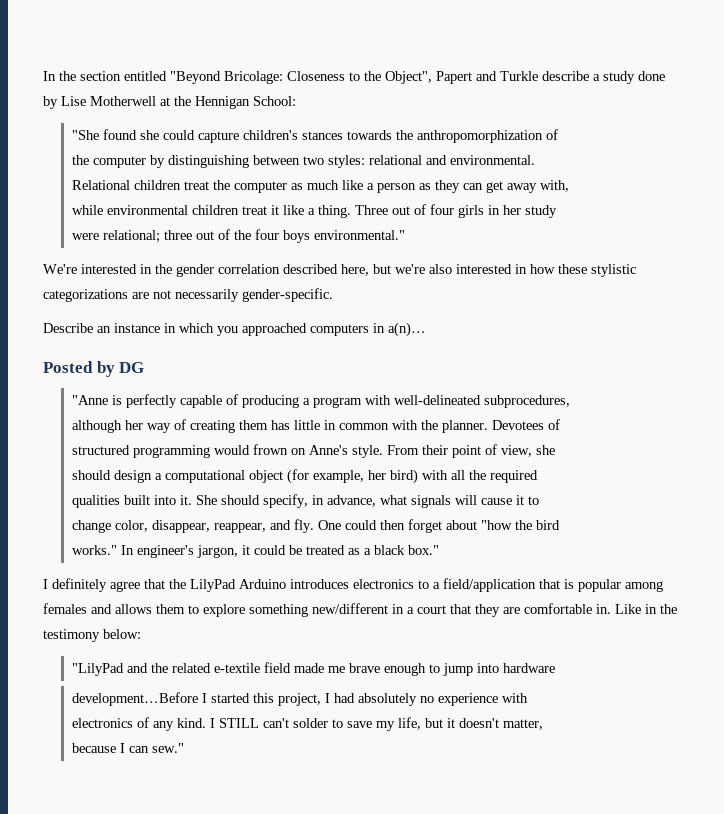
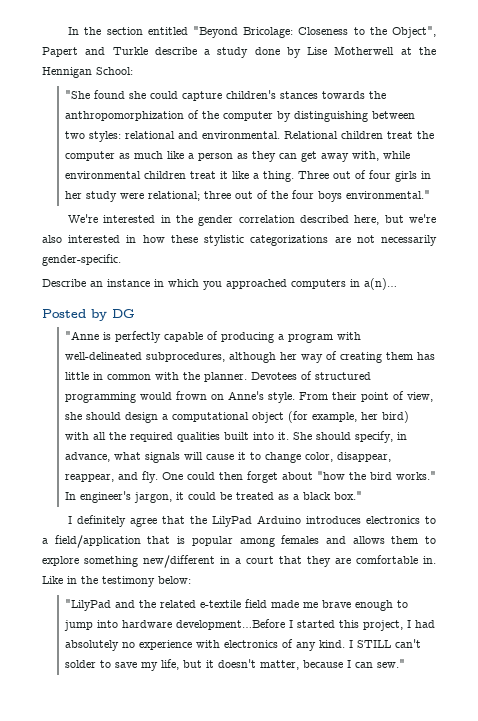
(558, 134) // -> (199, 114) none
(535, 160) // -> (280, 135) none
(569, 186) // -> (379, 156) none
(557, 211) // -> (117, 196) none
(570, 401) // -> (225, 357) none
(560, 424) // -> (312, 375) none
(555, 450) // -> (82, 416) none
(538, 476) // -> (173, 437) none
(539, 500) // -> (261, 456) none
(560, 525) // -> (392, 476) none
(555, 668) // -> (172, 624) none
(528, 698) // -> (220, 644) none
(543, 724) // -> (299, 665) none

